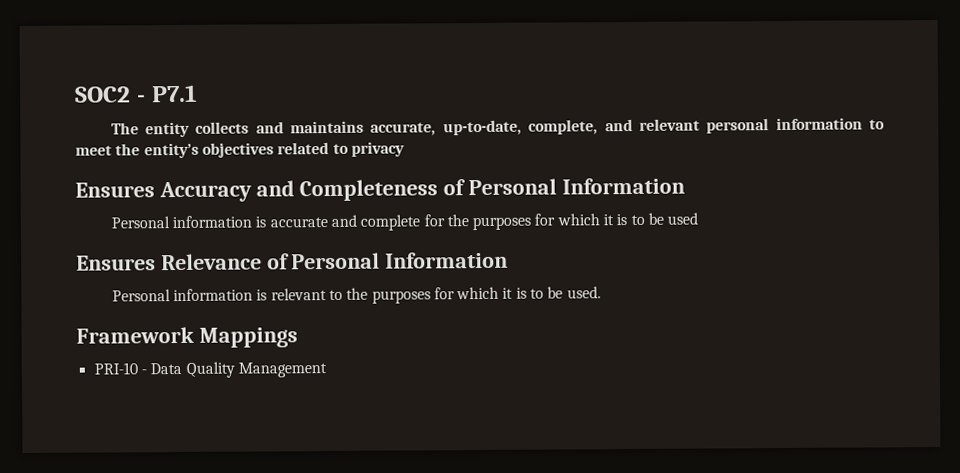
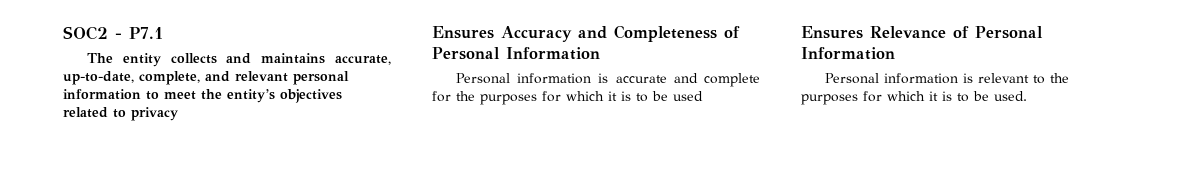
[76,326,298,348] [93,361,327,378] // Framework Mappings // PRI-10 - Data Quality Management -> (1027, 96) none

